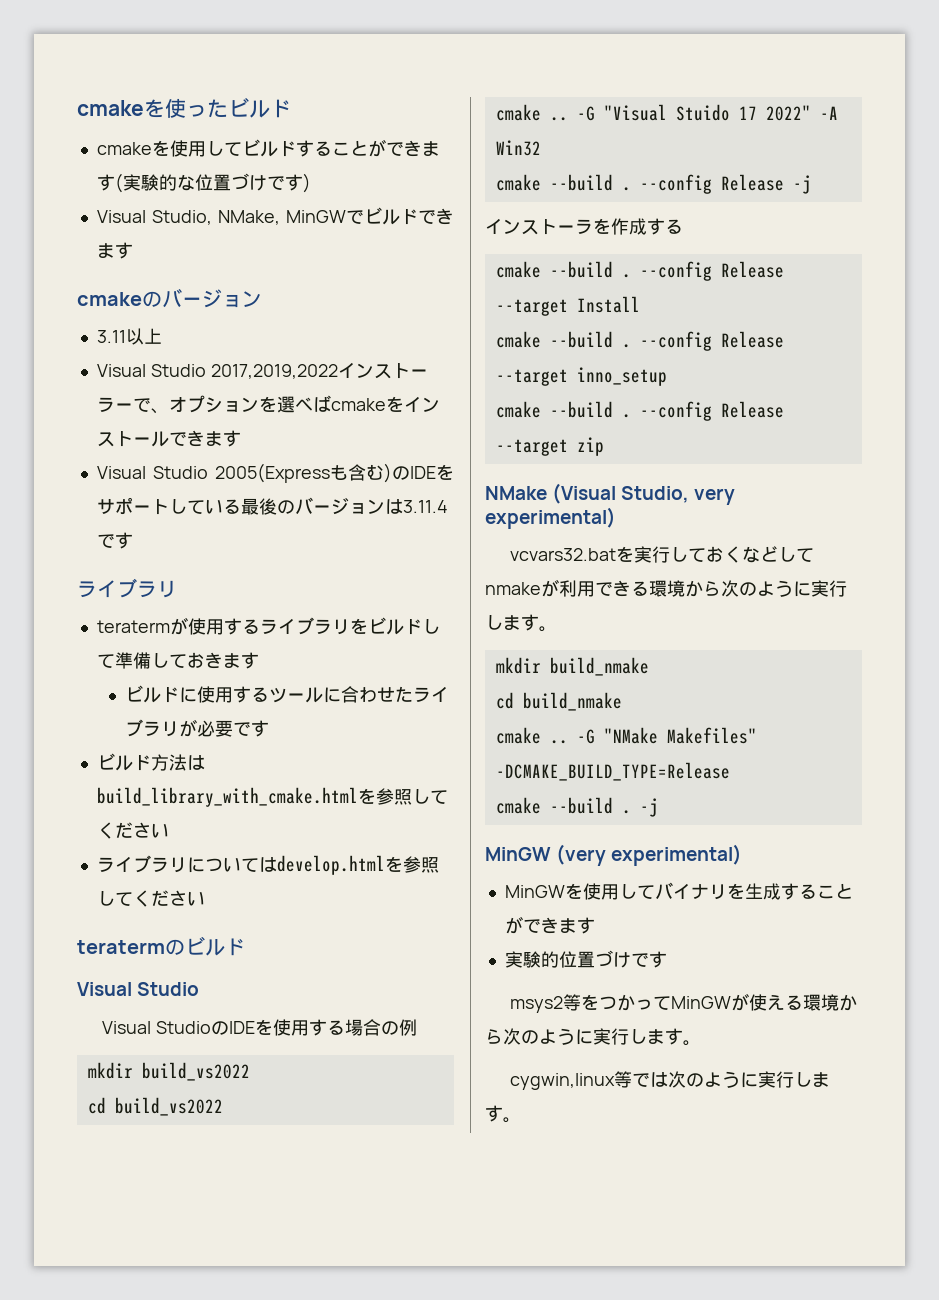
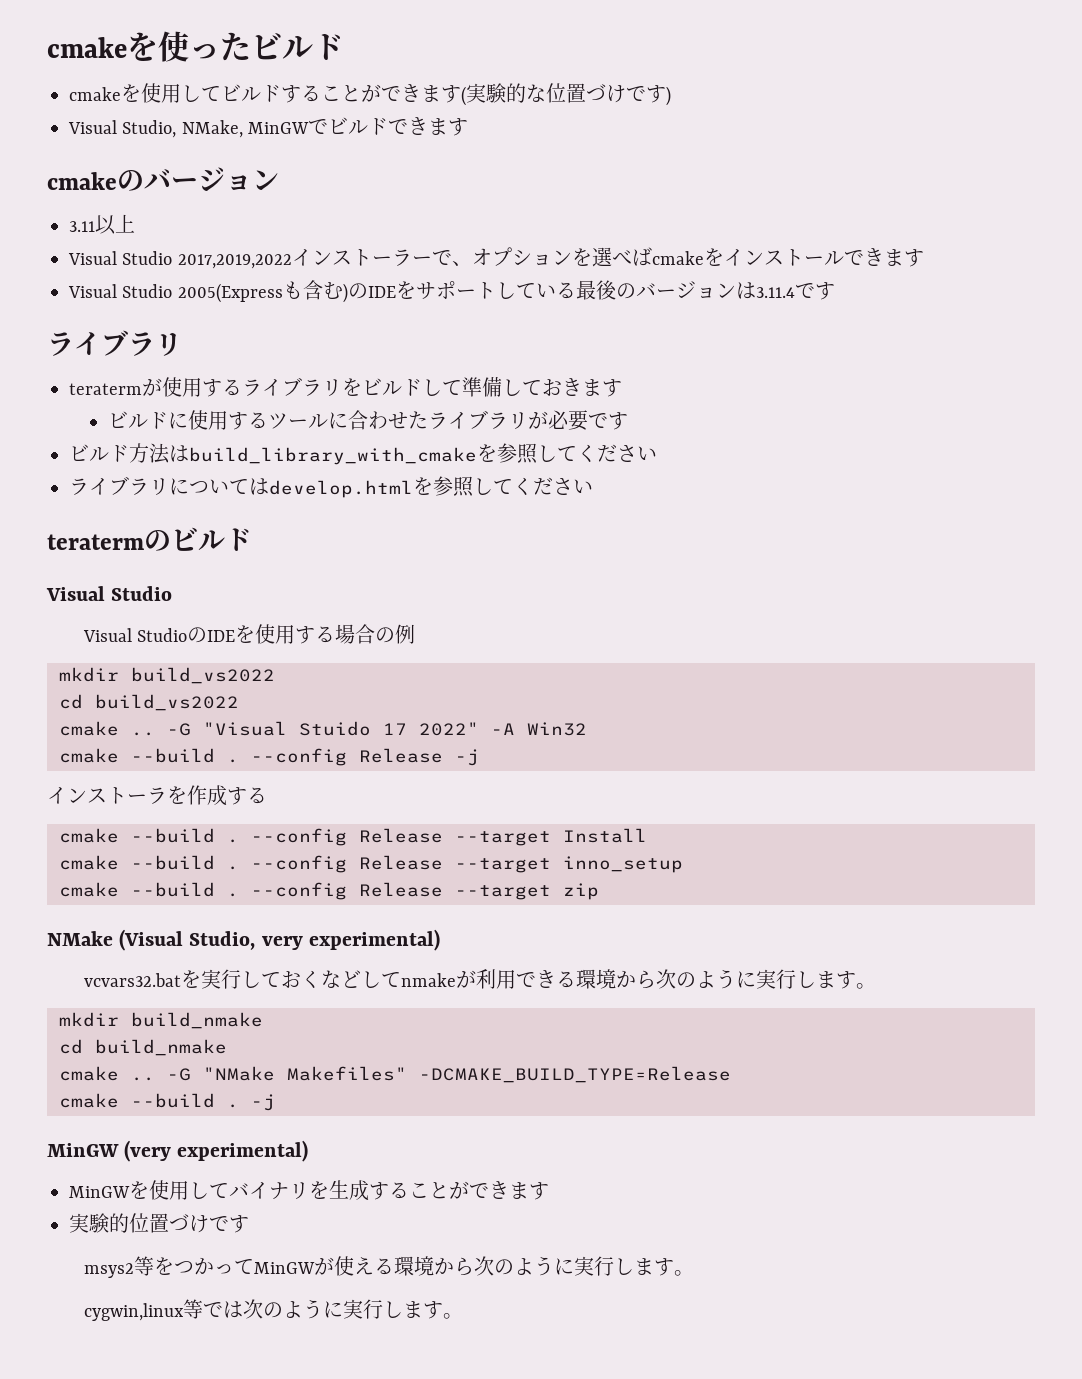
[96,787,358,807] build_library_with_cmake.html -> [189,447,477,465] build_library_with_cmake

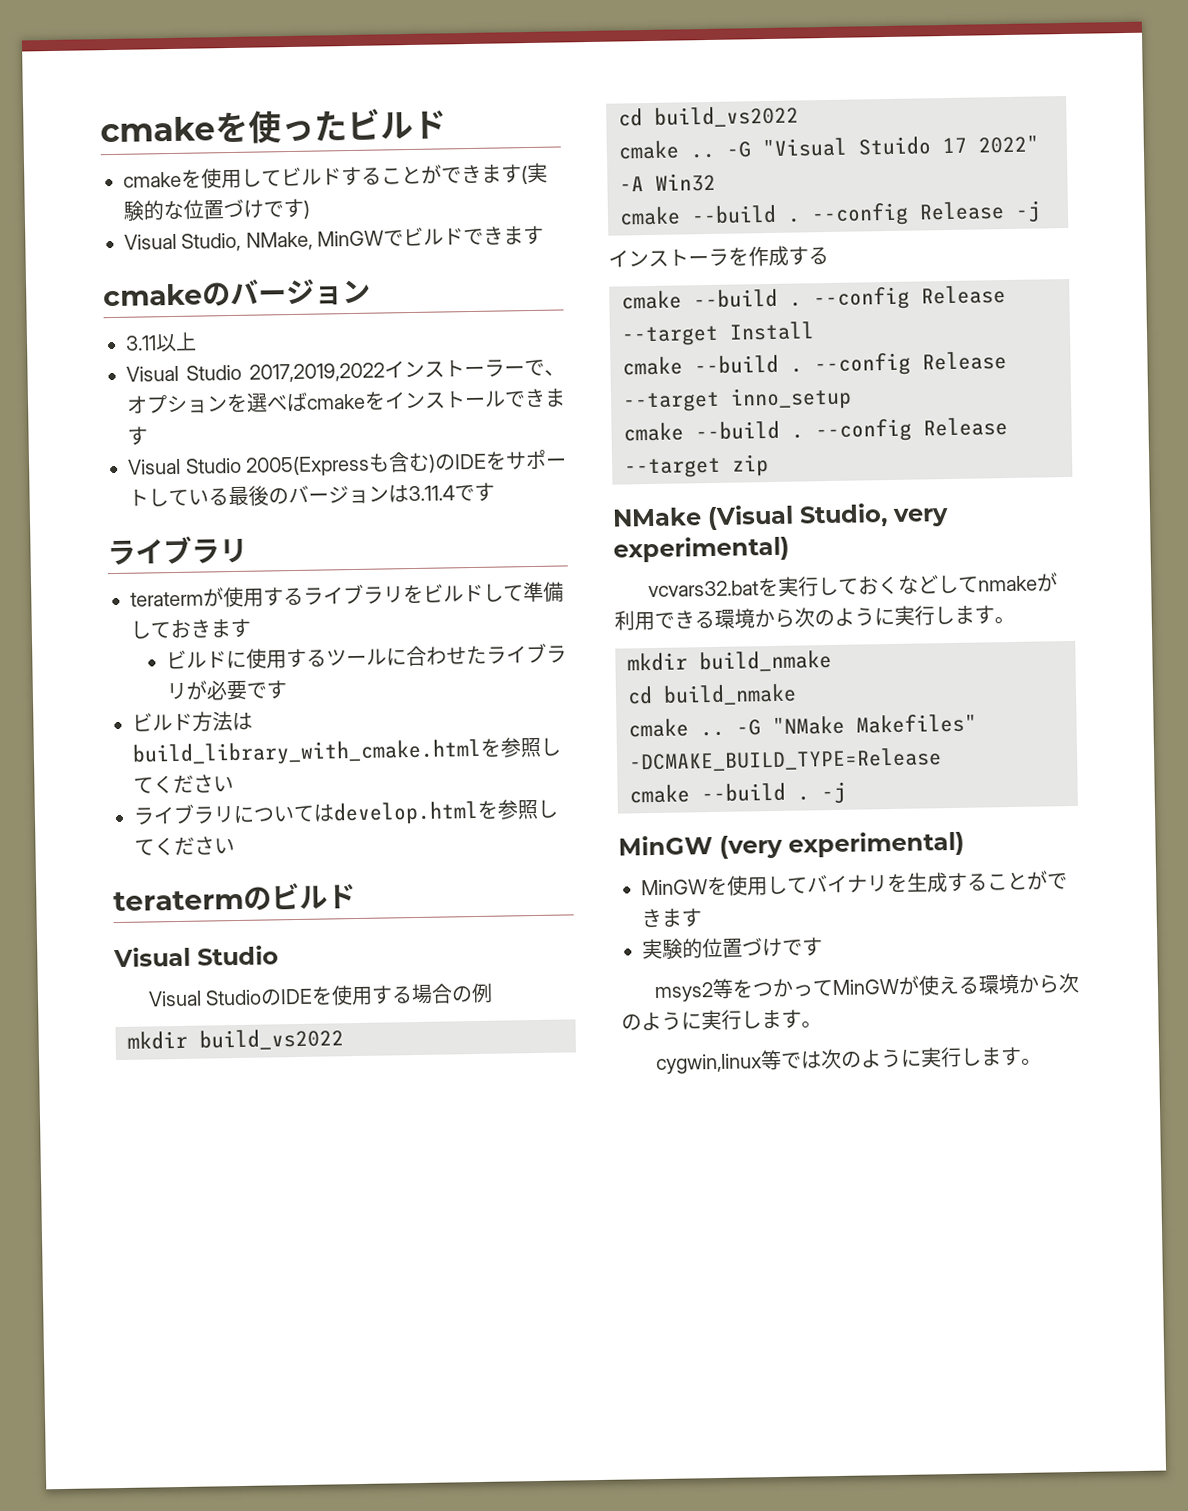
[189,447,477,465] build_library_with_cmake -> [132,738,482,767] build_library_with_cmake.html

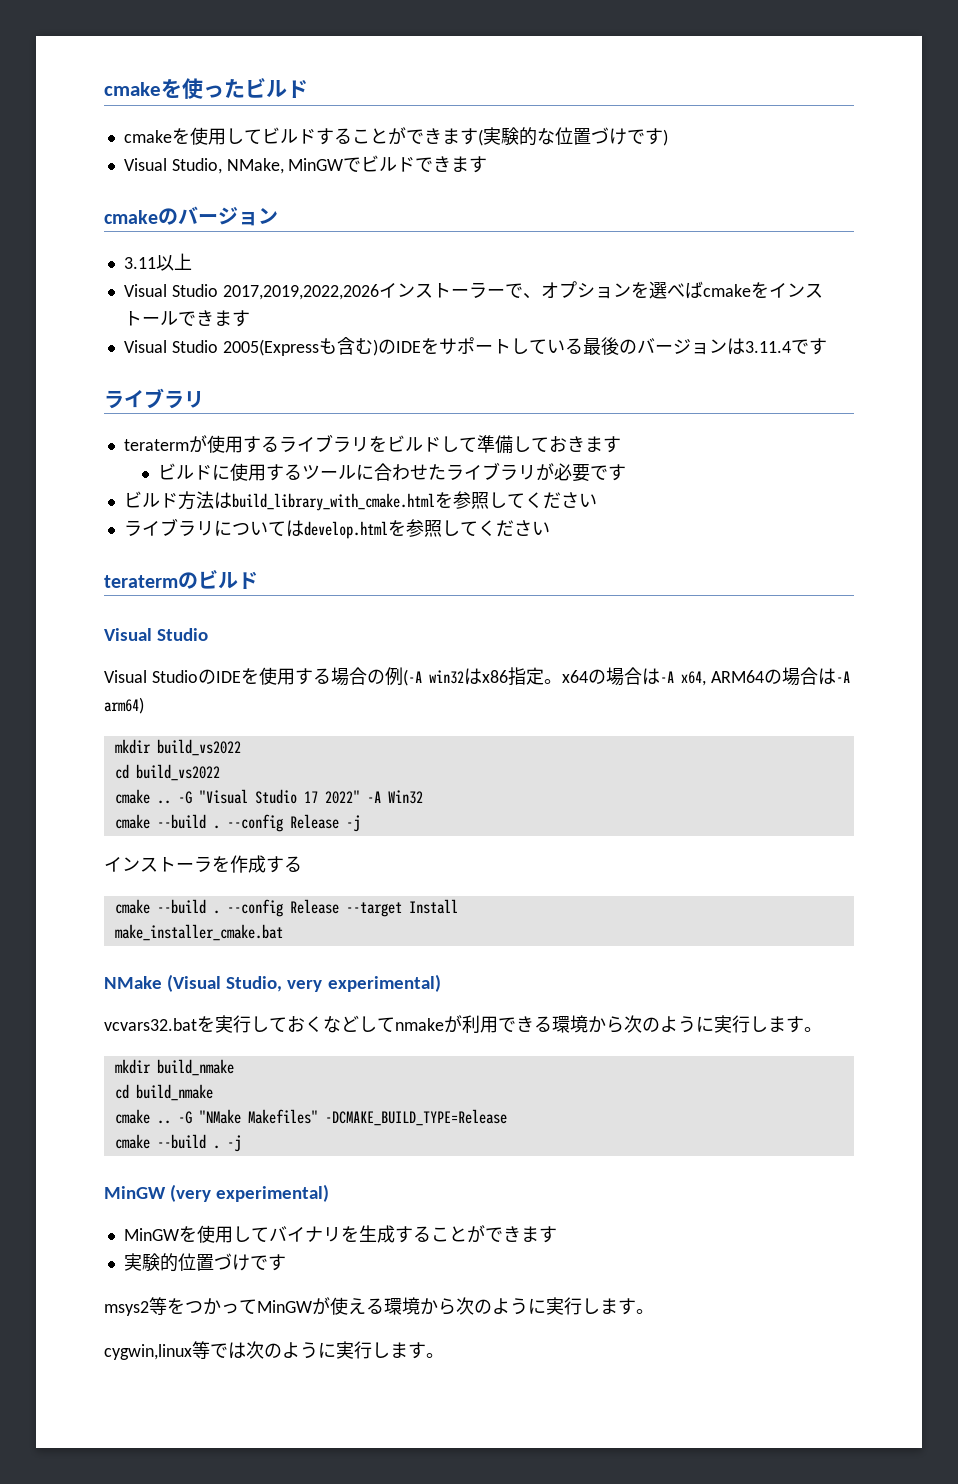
[249,362,385,383] 2017,2019,2022 -> [222,284,379,300] 2017,2019,2022,2026
(494, 993) none -> [402,667,850,686] [104,697,144,714] (-A win32はx86指定。x64の場合は-A x64, ARM64の場合は-A arm64)
[858,136,931,156] Stuido -> [254,789,297,804] Studio
[622,351,1007,377] [622,386,852,413] [623,417,1008,443] [624,454,769,479] cmake --build . --config Release --target inno_setup // cmake --build . --config Release --target zip -> [114,924,283,941] make_installer_cmake.bat

